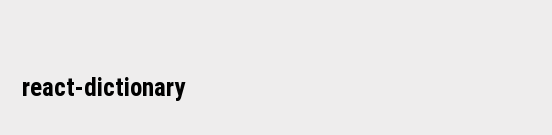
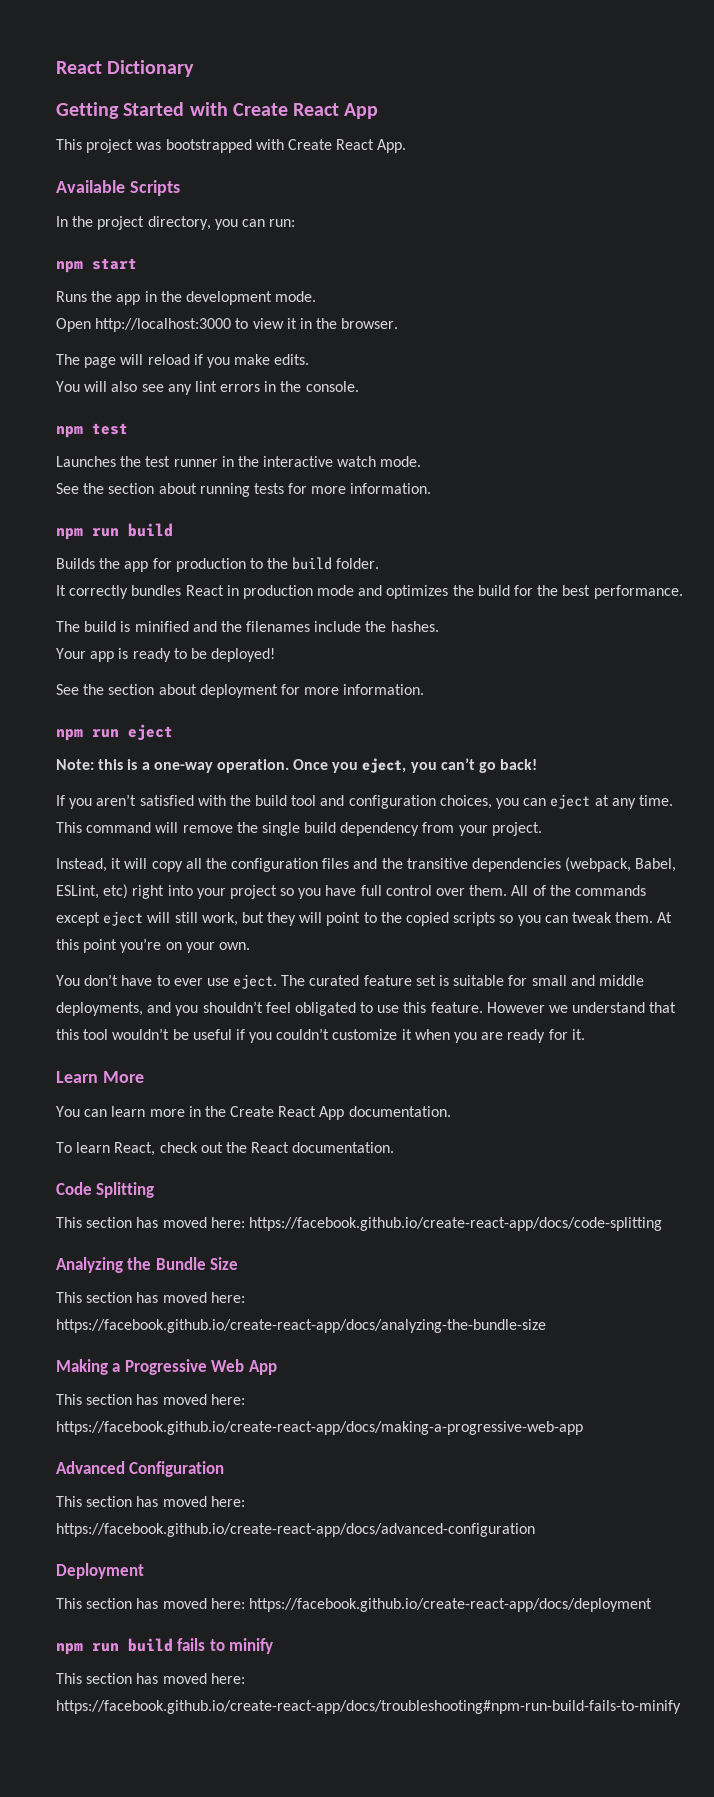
[22,77,186,101] react-dictionary -> [56,60,195,77] [56,102,379,119] [56,139,407,153] [56,180,180,196] [56,216,296,230] [56,258,137,273] [56,291,317,305] [56,318,399,332] [56,354,310,368] [56,381,359,395] [56,423,128,438] [56,456,422,467] [56,483,432,497] [56,523,173,540] [56,557,380,572] [56,585,683,599] [56,621,439,632] [56,648,276,662] [56,684,425,698] [56,724,173,741] [56,758,538,773] [56,794,673,809] [56,822,542,836] [56,857,677,872] [56,884,646,899] [56,911,673,926] [56,938,250,953] [56,974,644,989] [56,1001,677,1016] [56,1028,585,1043] [56,1071,144,1083] [56,1106,451,1120] [56,1142,395,1156] [56,1182,155,1198] [56,1217,662,1231] [56,1257,239,1273] [56,1292,245,1303] [56,1319,546,1333] [56,1359,277,1375] [56,1394,245,1405] [56,1421,583,1435] [56,1461,225,1477] [56,1496,245,1507] [56,1523,535,1537] [56,1563,144,1579] [56,1598,652,1612] [56,1638,274,1655] [56,1673,245,1684] [56,1700,681,1714] React Dictionary // Getting Started with Create React App // This project was bootstrapped with Create React App. // Available Scripts // In the project directory, you can run: // npm start // Runs the app in the development mode. // Open http://localhost:3000 to view it in the browser. // The page will reload if you make edits. // You will also see any lint errors in the console. // npm test // Launches the test runner in the interactive watch mode. // See the section about running tests for more information. // npm run build // Builds the app for production to the build folder. // It correctly bundles React in production mode and optimizes the build for the best performance. // The build is minified and the filenames include the hashes. // Your app is ready to be deployed! // See the section about deployment for more information. // npm run eject // Note: this is a one-way operation. Once you eject, you can’t go back! // If you aren’t satisfied with the build tool and configuration choices, you can eject at any time. This command will remove the single build dependency from your project. // Instead, it will copy all the configuration files and the transitive dependencies (webpack, Babel, ESLint, etc) right into your project so you have full control over them. All of the commands except eject will still work, but they will point to the copied scripts so you can tweak them. At this point you’re on your own. // You don’t have to ever use eject. The curated feature set is suitable for small and middle deployments, and you shouldn’t feel obligated to use this feature. However we understand that this tool wouldn’t be useful if you couldn’t customize it when you are ready for it. // Learn More // You can learn more in the Create React App documentation. // To learn React, check out the React documentation. // Code Splitting // This section has moved here: https://facebook.github.io/create-react-app/docs/code-splitting // Analyzing the Bundle Size // This section has moved here: https://facebook.github.io/create-react-app/docs/analyzing-the-bundle-size // Making a Progressive Web App // This section has moved here: https://facebook.github.io/create-react-app/docs/making-a-progressive-web-app // Advanced Configuration // This section has moved here: https://facebook.github.io/create-react-app/docs/advanced-configuration // Deployment // This section has moved here: https://facebook.github.io/create-react-app/docs/deployment // npm run build fails to minify // This section has moved here: https://facebook.github.io/create-react-app/docs/troubleshooting#npm-run-build-fails-to-minify

